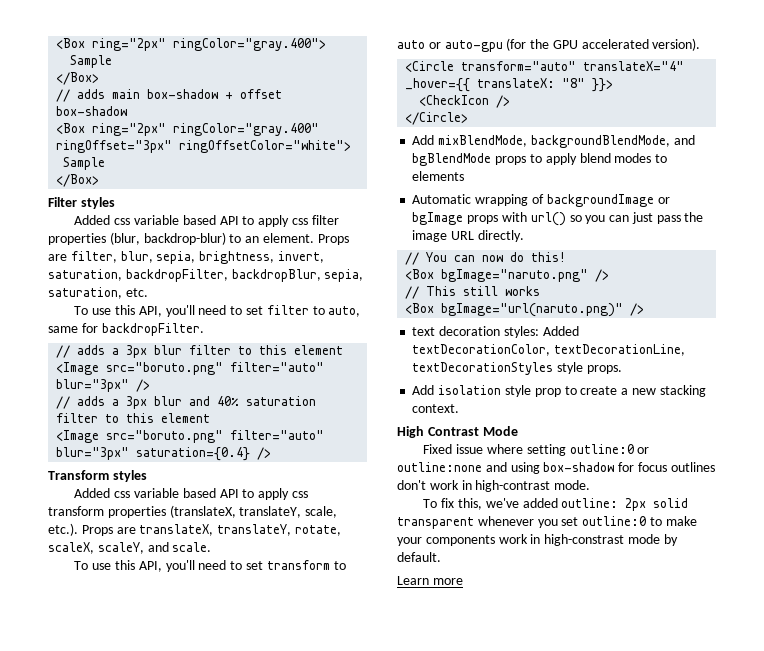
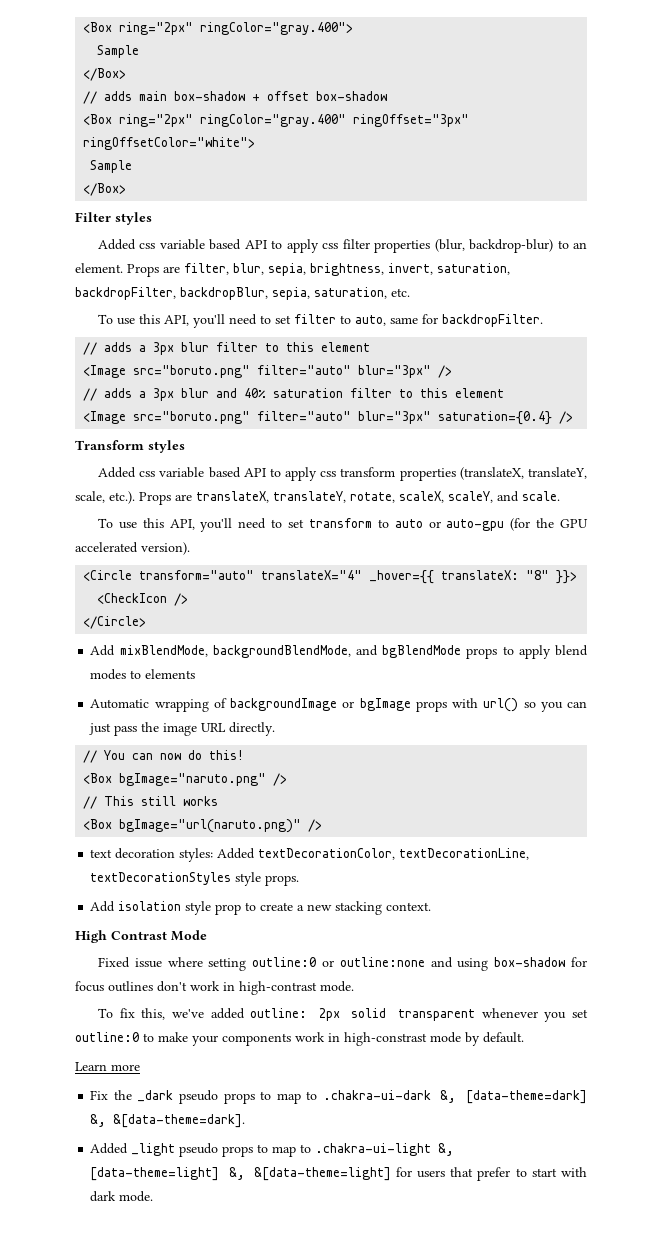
(463, 581) none -> [90,1090,587,1104] [90,1114,246,1128] [90,1143,455,1157] [90,1167,587,1181] [90,1191,154,1202] // Fix the _dark pseudo props to map to .chakra-ui-dark &, [data-theme=dark] &, &[data-theme=dark]. // Added _light pseudo props to map to .chakra-ui-light &, [data-theme=light] &, &[data-theme=light] for users that prefer to start with dark mode.

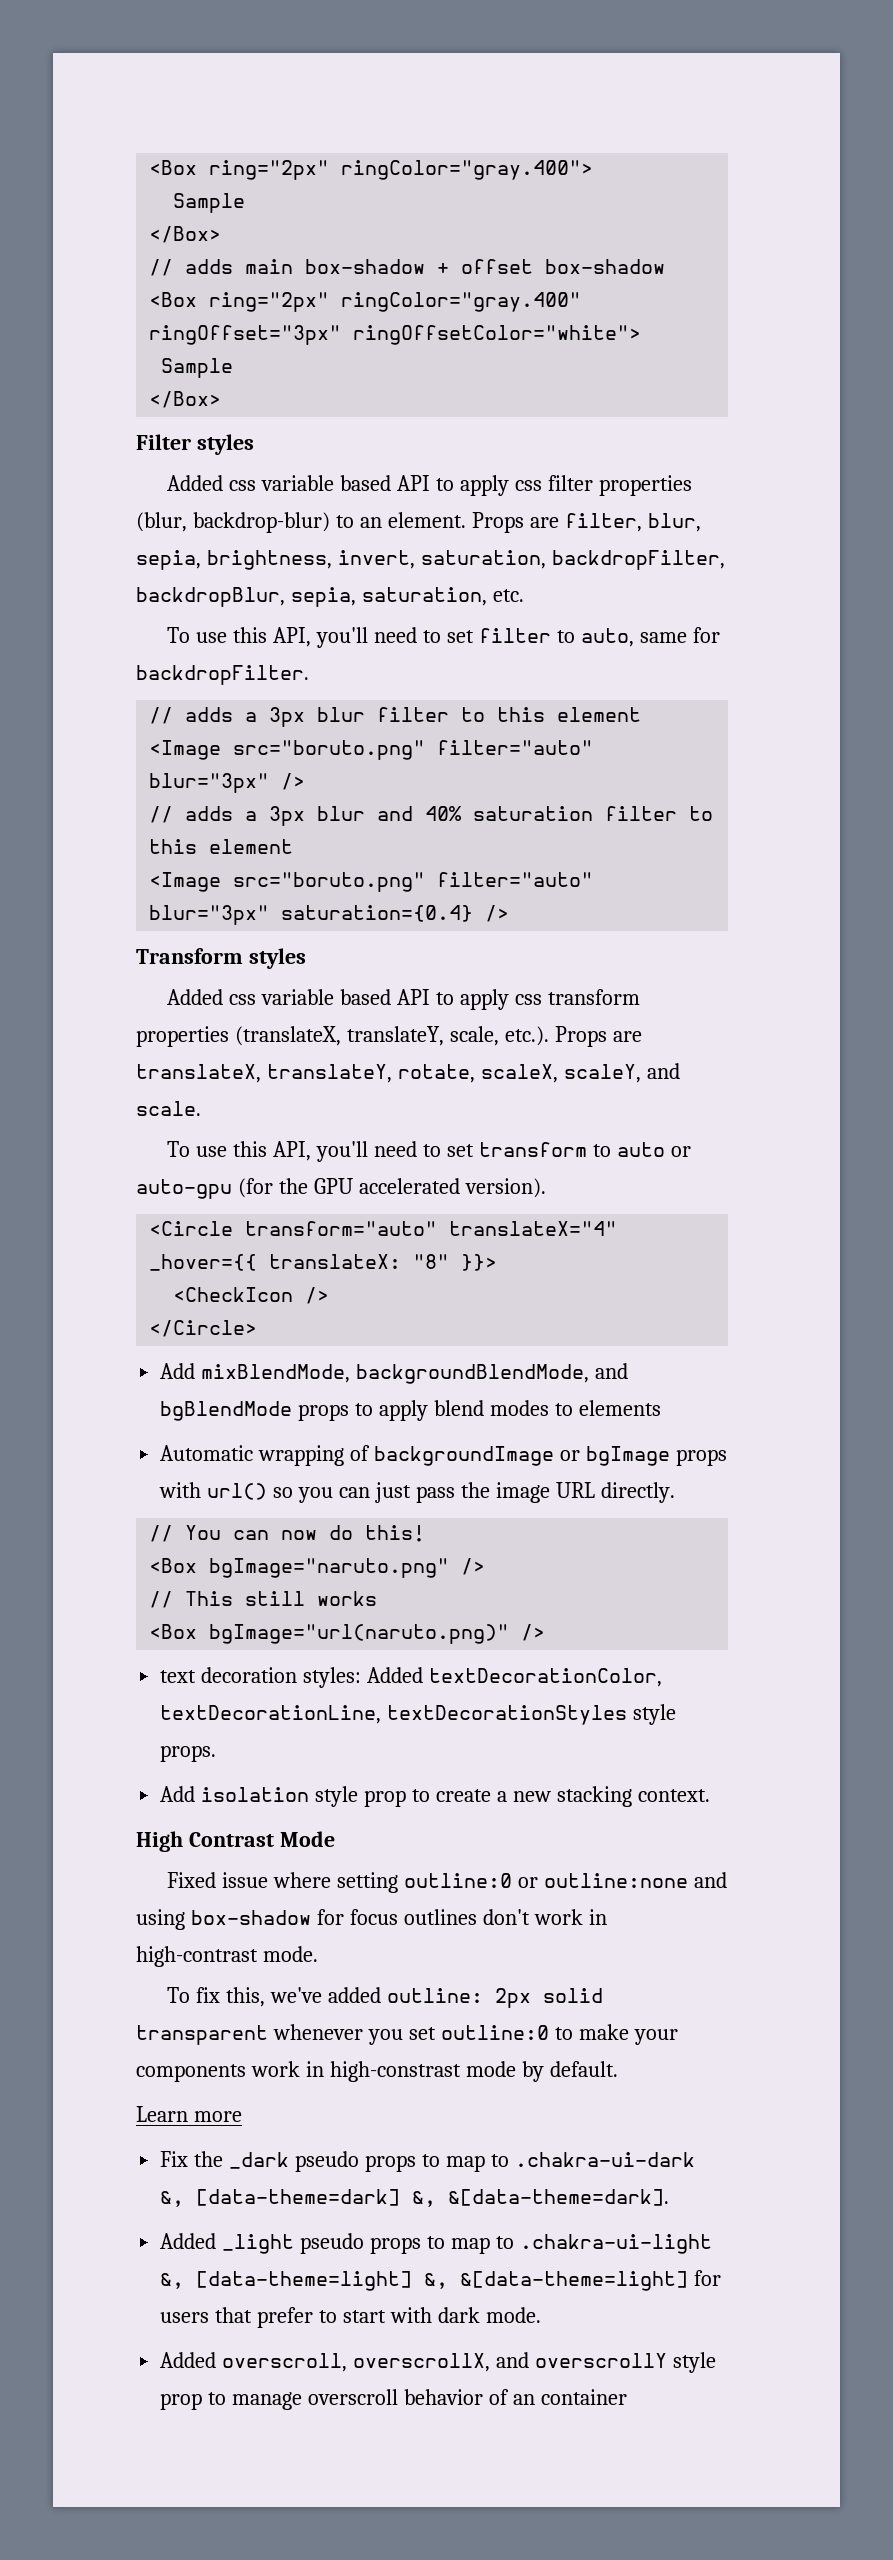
(154, 1196) none -> [160,2352,716,2373] [160,2389,627,2410] // Added overscroll, overscrollX, and overscrollY style prop to manage overscroll behavior of an container

